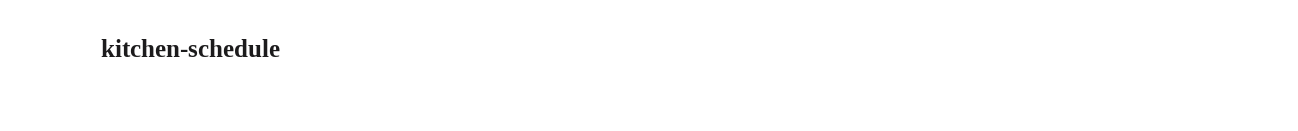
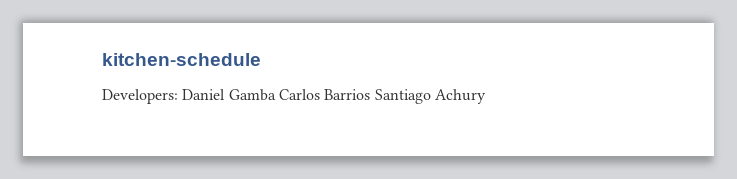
(280, 48) none -> [102,89,486,104] // Developers: Daniel Gamba Carlos Barrios Santiago Achury

